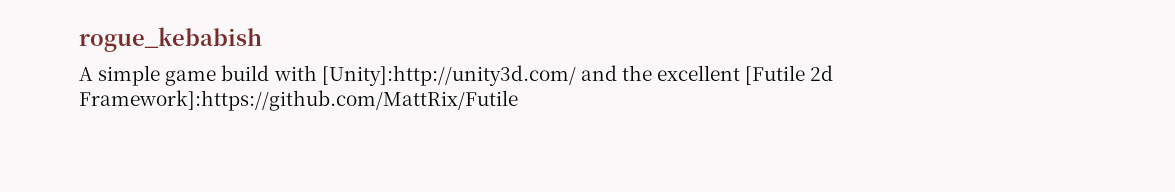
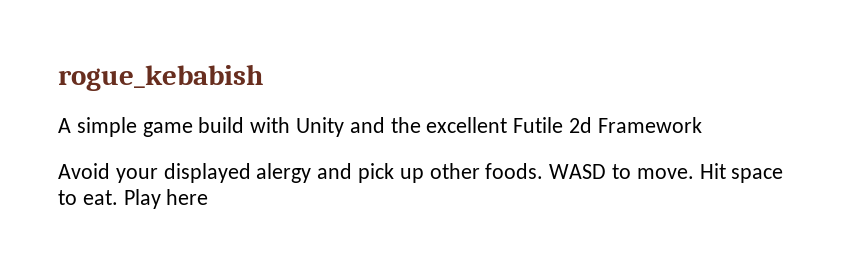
[321,65,576,86] [Unity]:http://unity3d.com/ -> [296,117,345,137] Unity
[745,65,834,85] [79,90,518,111] [Futile 2d Framework]:https://github.com/MattRix/Futile -> [513,117,702,133] [58,163,784,183] [58,189,209,209] Futile 2d Framework // Avoid your displayed alergy and pick up other foods. WASD to move. Hit space to eat. Play here

